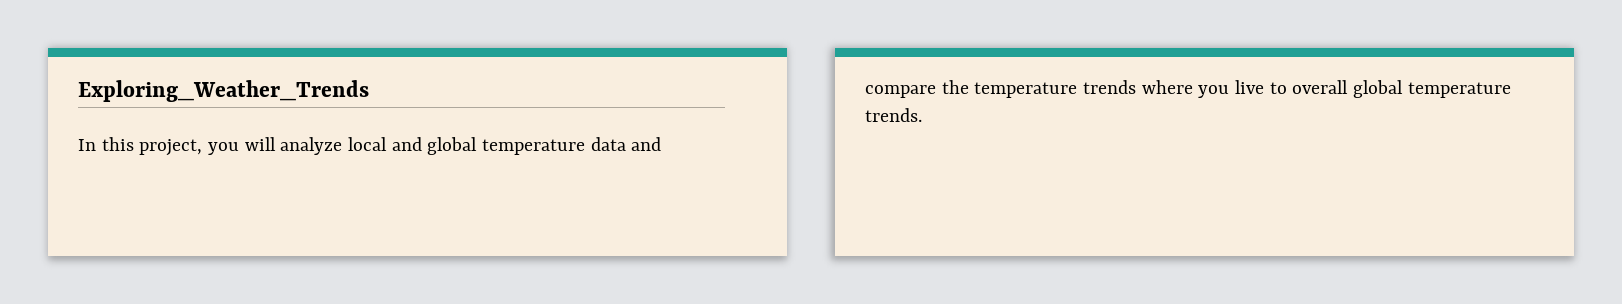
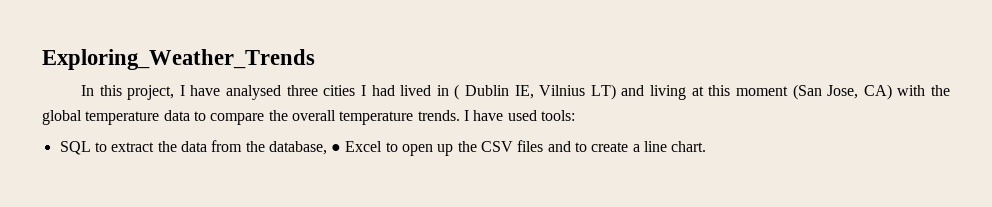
[208,137,422,155] you will analyze local and -> [179,84,950,100] I have analysed three cities I had lived in ( Dublin IE, Vilnius LT) and living at this moment (San Jose, CA) with the
[631,137,662,151] and -> [193,111,206,121] to
[974,80,1511,98] [865,108,922,122] temperature trends where you live to overall global temperature trends. -> [291,110,575,125] [59,140,707,156] overall temperature trends. I have used tools: // SQL to extract the data from the database, ● Excel to open up the CSV files and to create a line chart.

